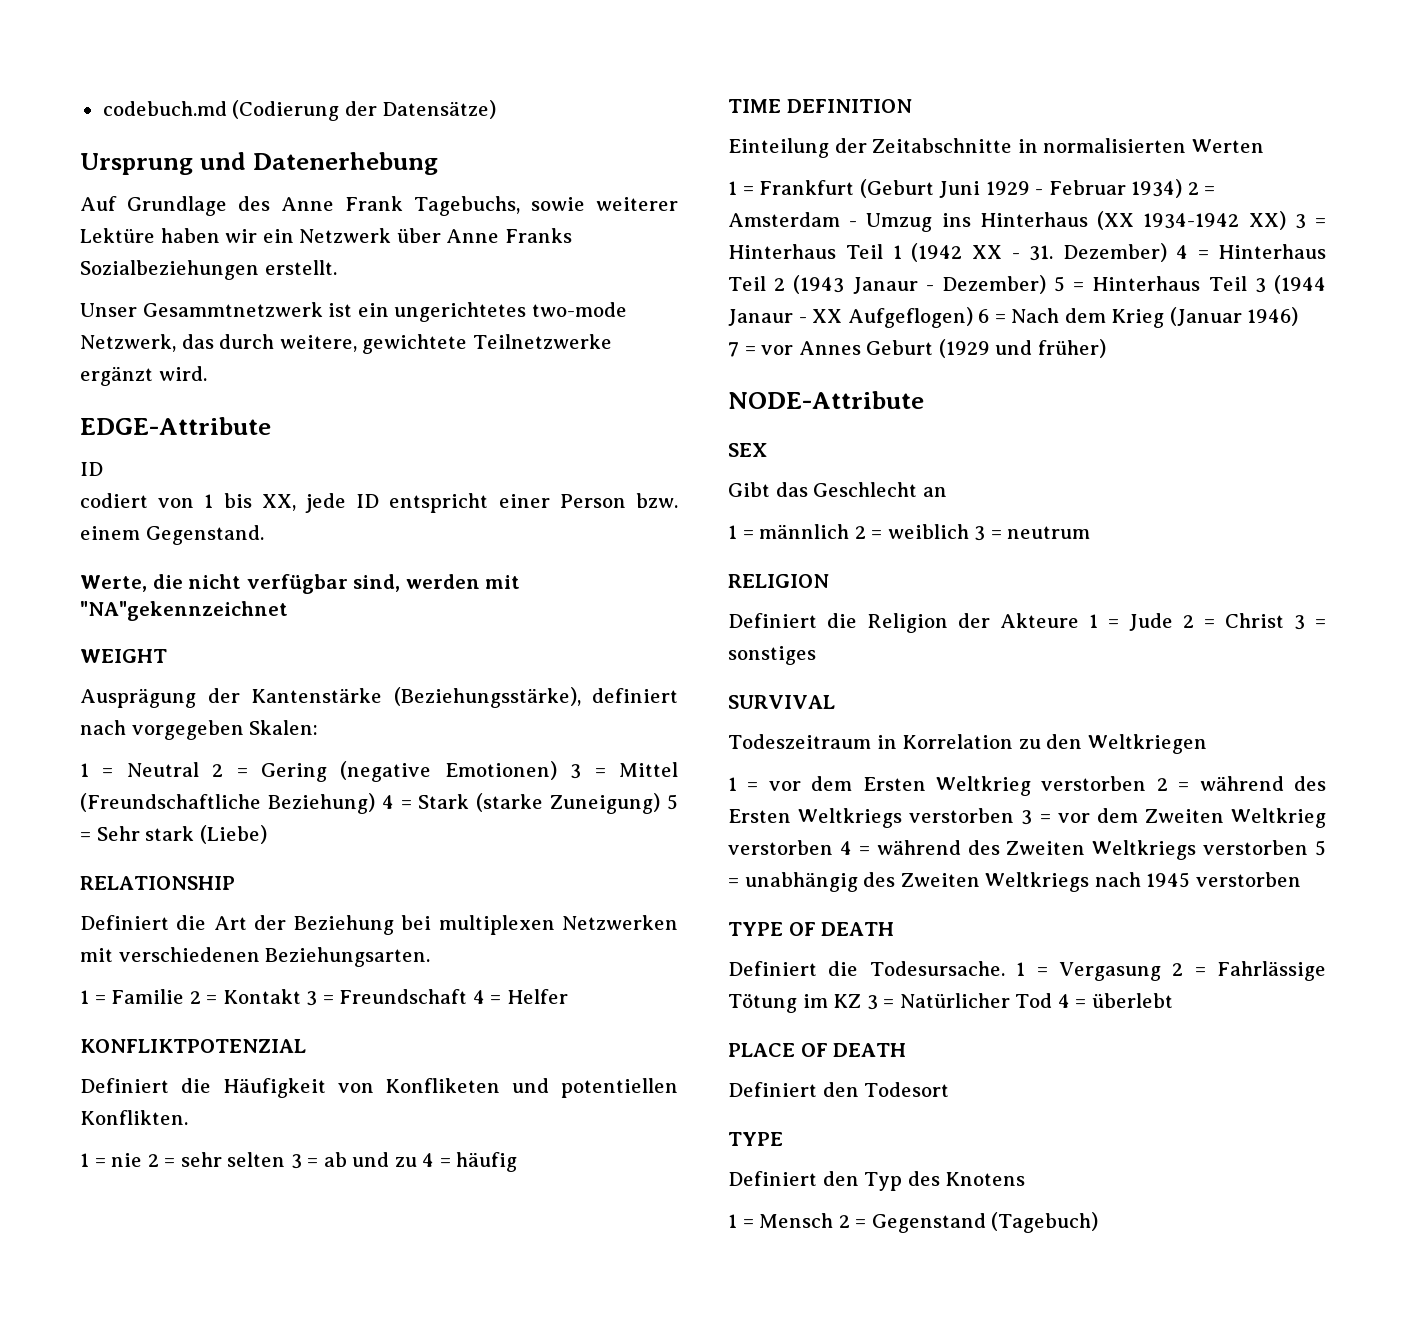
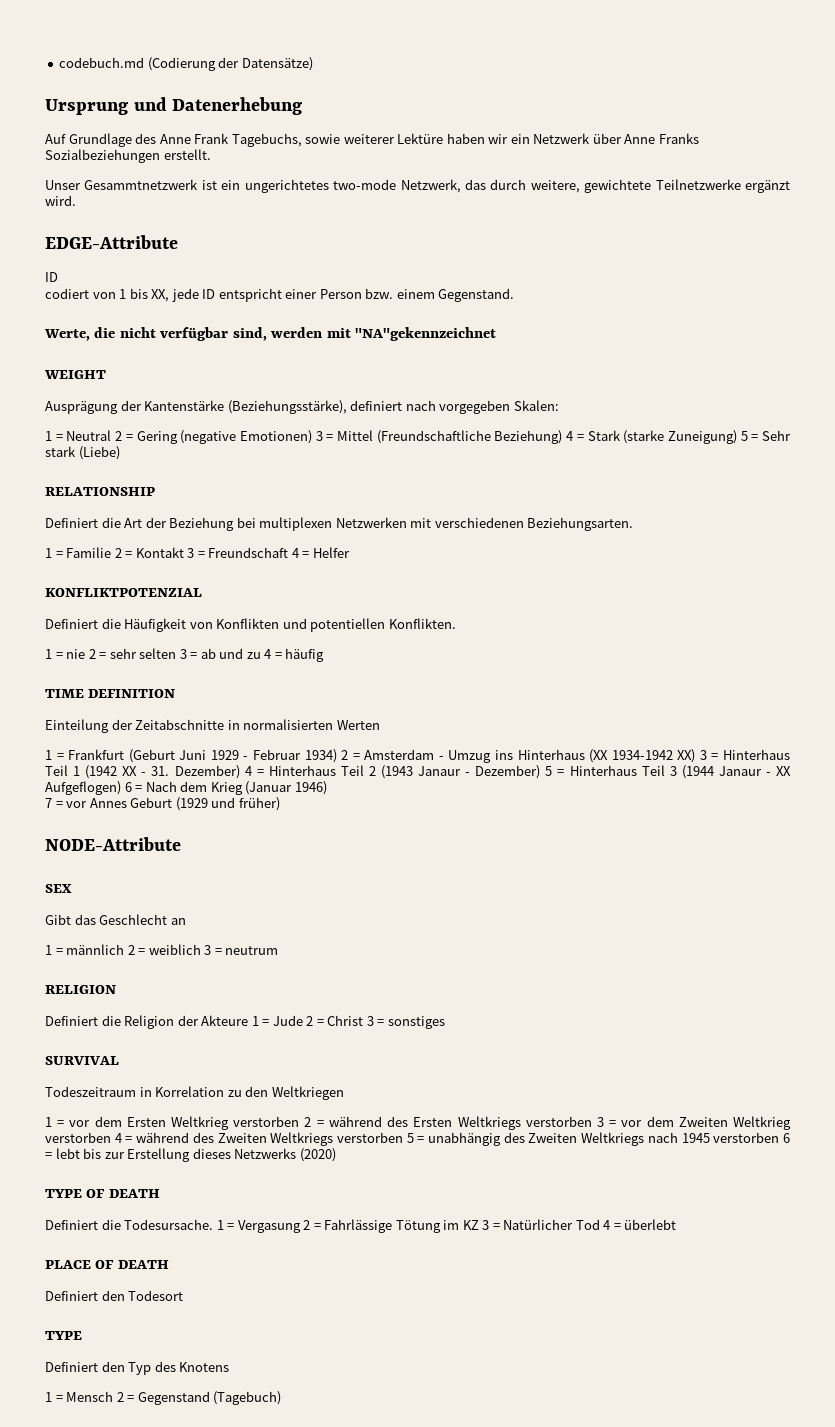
[385,1078,501,1093] Konfliketen -> [216,618,280,629] Konflikten
(1301, 879) none -> [783,1133,790,1143] [45,1148,336,1162] 6 = lebt bis zur Erstellung dieses Netzwerks (2020)

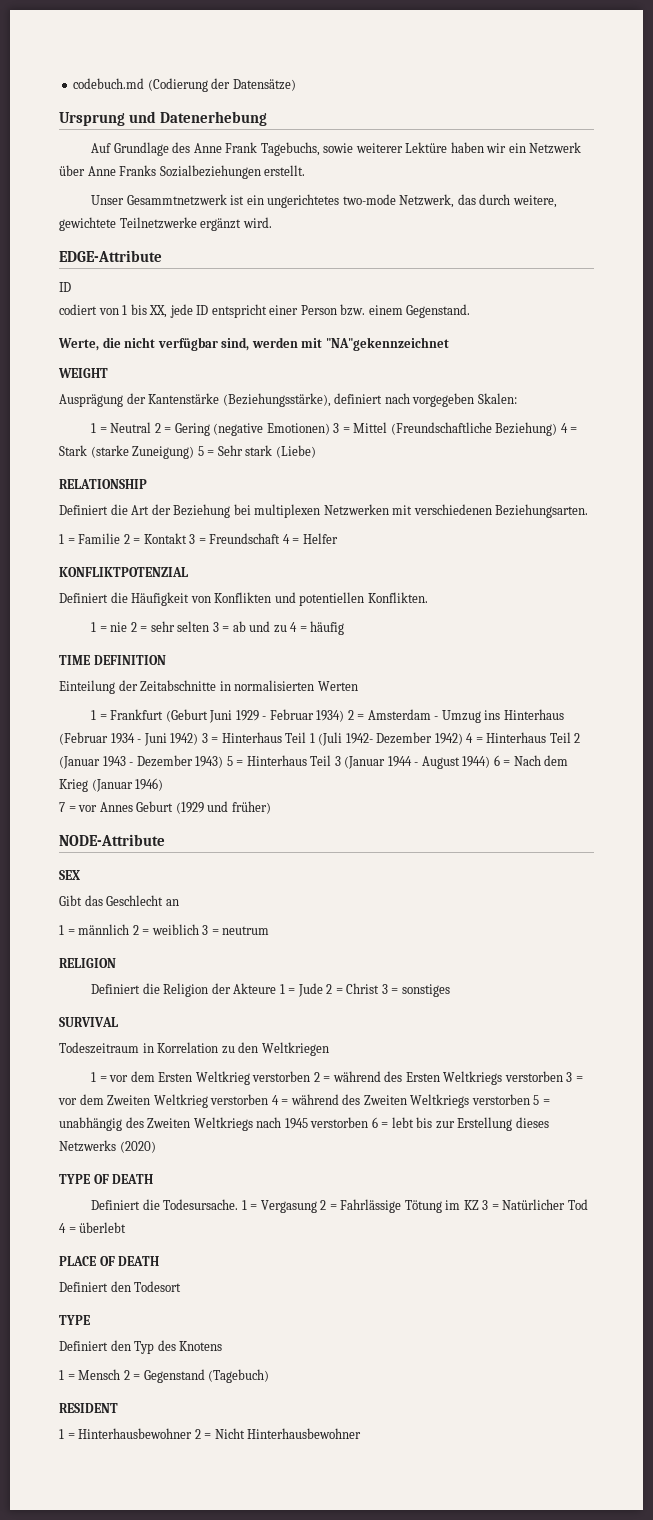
[589,749,696,763] (XX 1934-1942 XX) -> [59,732,199,746] (Februar 1934 - Juni 1942)
[85,765,240,779] (1942 XX - 31. Dezember) -> [318,732,463,746] (Juli 1942- Dezember 1942)
[380,765,541,779] (1943 Janaur - Dezember) -> [59,755,224,769] (Januar 1943 - Dezember 1943)
[681,765,792,779] [45,781,121,795] (1944 Janaur - XX Aufgeflogen) -> [344,756,491,769] (Januar 1944 - August 1944)
(282, 1398) none -> [59,1403,118,1413] [59,1428,362,1439] // RESIDENT // 1 = Hinterhausbewohner 2 = Nicht Hinterhausbewohner

